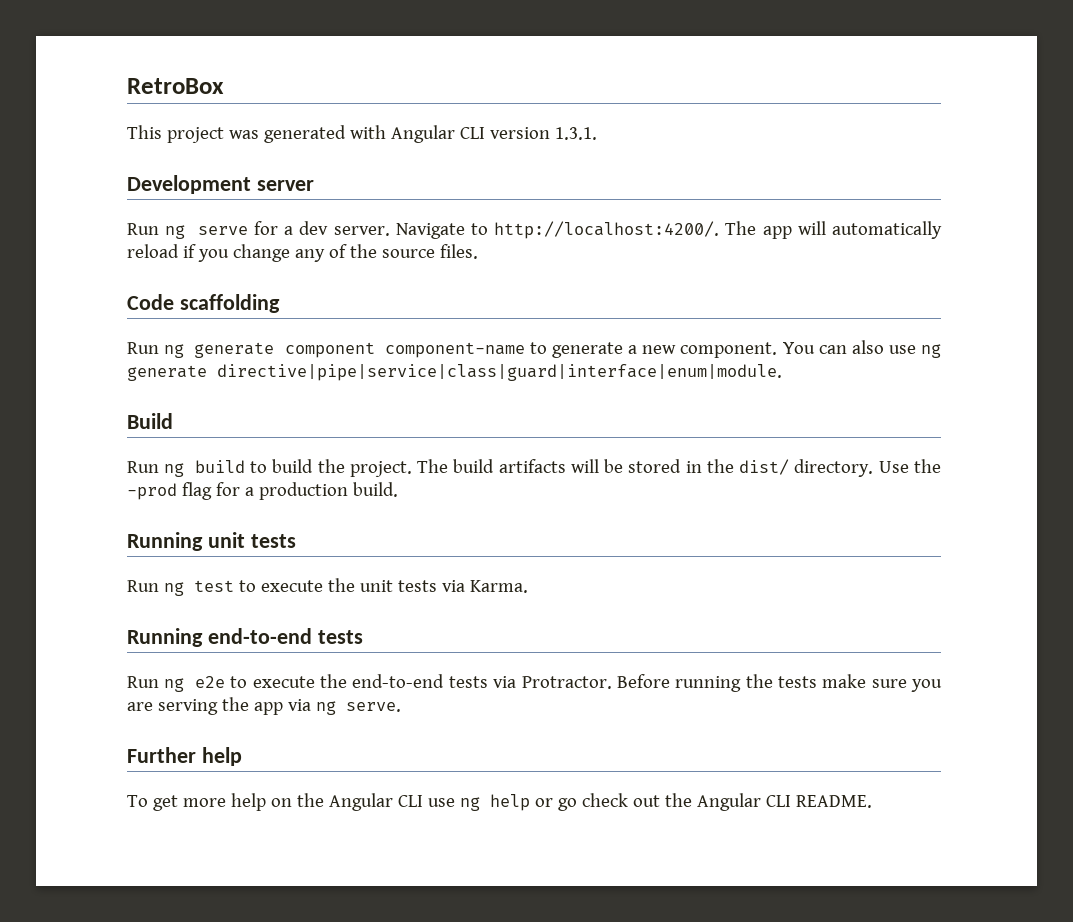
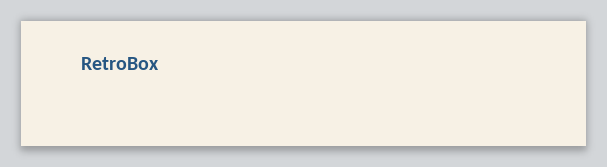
[127,125,597,143] [127,175,314,194] [127,221,942,239] [127,244,478,262] [127,294,280,313] [127,340,942,358] [127,364,782,381] [127,413,173,429] [127,459,942,477] [127,482,398,500] [127,532,296,551] [127,578,528,596] [127,628,363,647] [127,674,943,692] [127,697,401,715] [127,747,242,766] [127,793,872,811] // This project was generated with Angular CLI version 1.3.1. // Development server // Run ng serve for a dev server. Navigate to http://localhost:4200/. The app will automatically reload if you change any of the source files. // Code scaffolding // Run ng generate component component-name to generate a new component. You can also use ng generate directive|pipe|service|class|guard|interface|enum|module. // Build // Run ng build to build the project. The build artifacts will be stored in the dist/ directory. Use the -prod flag for a production build. // Running unit tests // Run ng test to execute the unit tests via Karma. // Running end-to-end tests // Run ng e2e to execute the end-to-end tests via Protractor. Before running the tests make sure you are serving the app via ng serve. // Further help // To get more help on the Angular CLI use ng help or go check out the Angular CLI README. -> (159, 63) none

